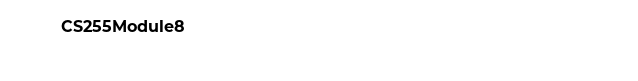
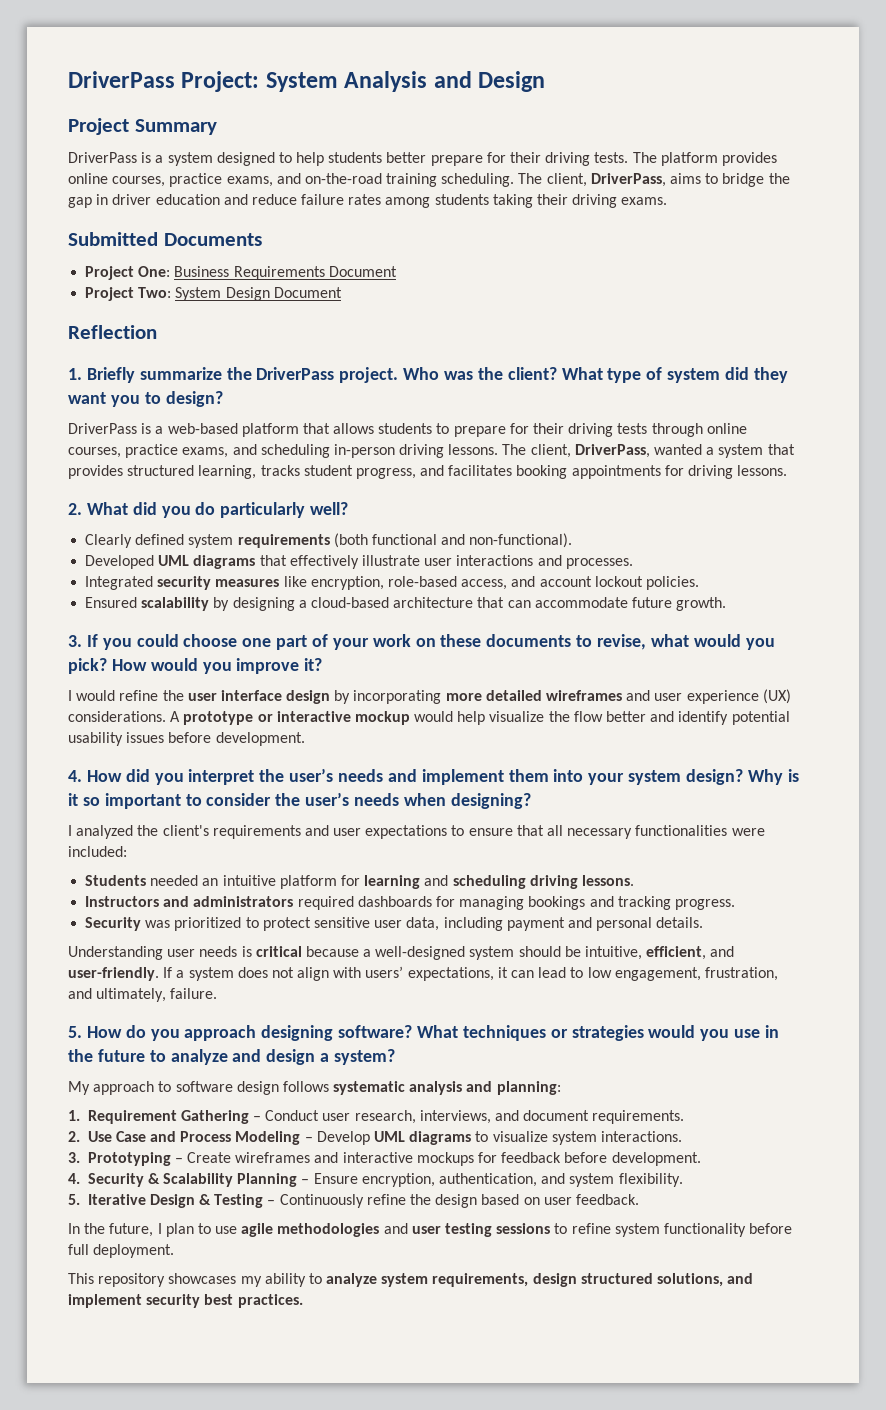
[61,20,185,32] CS255Module8 -> [68,71,546,92] [68,118,217,135] [68,152,777,166] [68,173,790,187] [68,194,668,208] [68,232,262,246] [85,266,397,280] [85,287,342,301] [68,325,157,339] [68,367,788,383] [68,391,223,407] [68,423,747,437] [68,444,795,458] [68,465,788,479] [68,502,349,518] [85,533,573,548] [85,555,633,569] [85,576,699,590] [85,597,727,611] [68,634,775,650] [68,658,323,674] [68,689,791,704] [68,711,790,725] [68,732,305,746] [68,768,799,785] [68,792,531,809] [68,825,765,839] [68,846,127,857] [85,875,634,889] [85,896,735,910] [85,917,704,931] [68,946,735,960] [68,966,778,981] [68,988,218,1002] [68,1025,780,1041] [68,1049,396,1065] [68,1081,561,1095] [68,1110,685,1124] [68,1131,682,1145] [68,1152,701,1166] [68,1173,683,1187] [68,1194,639,1208] [68,1223,793,1237] [68,1244,175,1258] [68,1273,754,1287] [68,1294,303,1308] DriverPass Project: System Analysis and Design // Project Summary // DriverPass is a system designed to help students better prepare for their driving tests. The platform provides online courses, practice exams, and on-the-road training scheduling. The client, DriverPass, aims to bridge the gap in driver education and reduce failure rates among students taking their driving exams. // Submitted Documents // Project One: Business Requirements Document // Project Two: System Design Document // Reflection // 1. Briefly summarize the DriverPass project. Who was the client? What type of system did they want you to design? // DriverPass is a web-based platform that allows students to prepare for their driving tests through online courses, practice exams, and scheduling in-person driving lessons. The client, DriverPass, wanted a system that provides structured learning, tracks student progress, and facilitates booking appointments for driving lessons. // 2. What did you do particularly well? // Clearly defined system requirements (both functional and non-functional). // Developed UML diagrams that effectively illustrate user interactions and processes. // Integrated security measures like encryption, role-based access, and account lockout policies. // Ensured scalability by designing a cloud-based architecture that can accommodate future growth. // 3. If you could choose one part of your work on these documents to revise, what would you pick? How would you improve it? // I would refine the user interface design by incorporating more detailed wireframes and user experience (UX) considerations. A prototype or interactive mockup would help visualize the flow better and identify potential usability issues before development. // 4. How did you interpret the user’s needs and implement them into your system design? Why is it so important to consider the user’s needs when designing? // I analyzed the client's requirements and user expectations to ensure that all necessary functionalities were included: // Students needed an intuitive platform for learning and scheduling driving lessons. // Instructors and administrators required dashboards for managing bookings and tracking progress. // Security was prioritized to protect sensitive user data, including payment and personal details. // Understanding user needs is critical because a well-designed system should be intuitive, efficient, and user-friendly. If a system does not align with users’ expectations, it can lead to low engagement, frustration, and ultimately, failure. // 5. How do you approach designing software? What techniques or strategies would you use in the future to analyze and design a system? // My approach to software design follows systematic analysis and planning: // 1. Requirement Gathering – Conduct user research, interviews, and document requirements. // 2. Use Case and Process Modeling – Develop UML diagrams to visualize system interactions. // 3. Prototyping – Create wireframes and interactive mockups for feedback before development. // 4. Security & Scalability Planning – Ensure encryption, authentication, and system flexibility. // 5. Iterative Design & Testing – Continuously refine the design based on user feedback. // In the future, I plan to use agile methodologies and user testing sessions to refine system functionality before full deployment. // This repository showcases my ability to analyze system requirements, design structured solutions, and implement security best practices.

